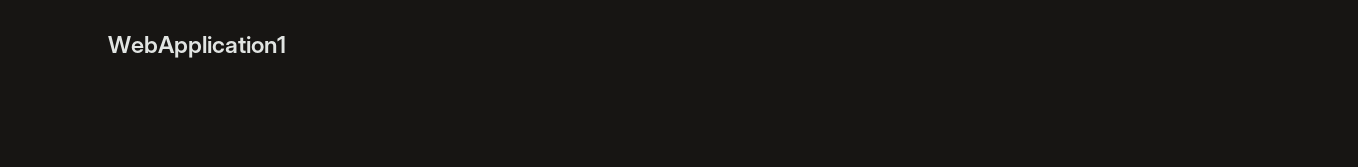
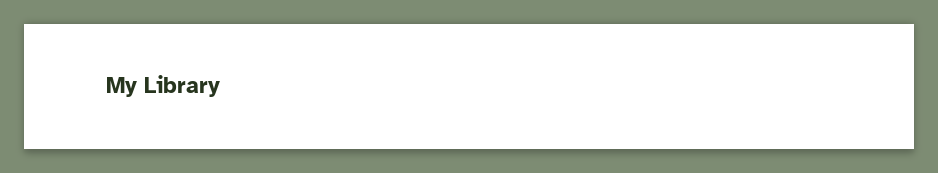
[108,36,286,58] WebApplication1 -> [106,75,220,97] My Library

